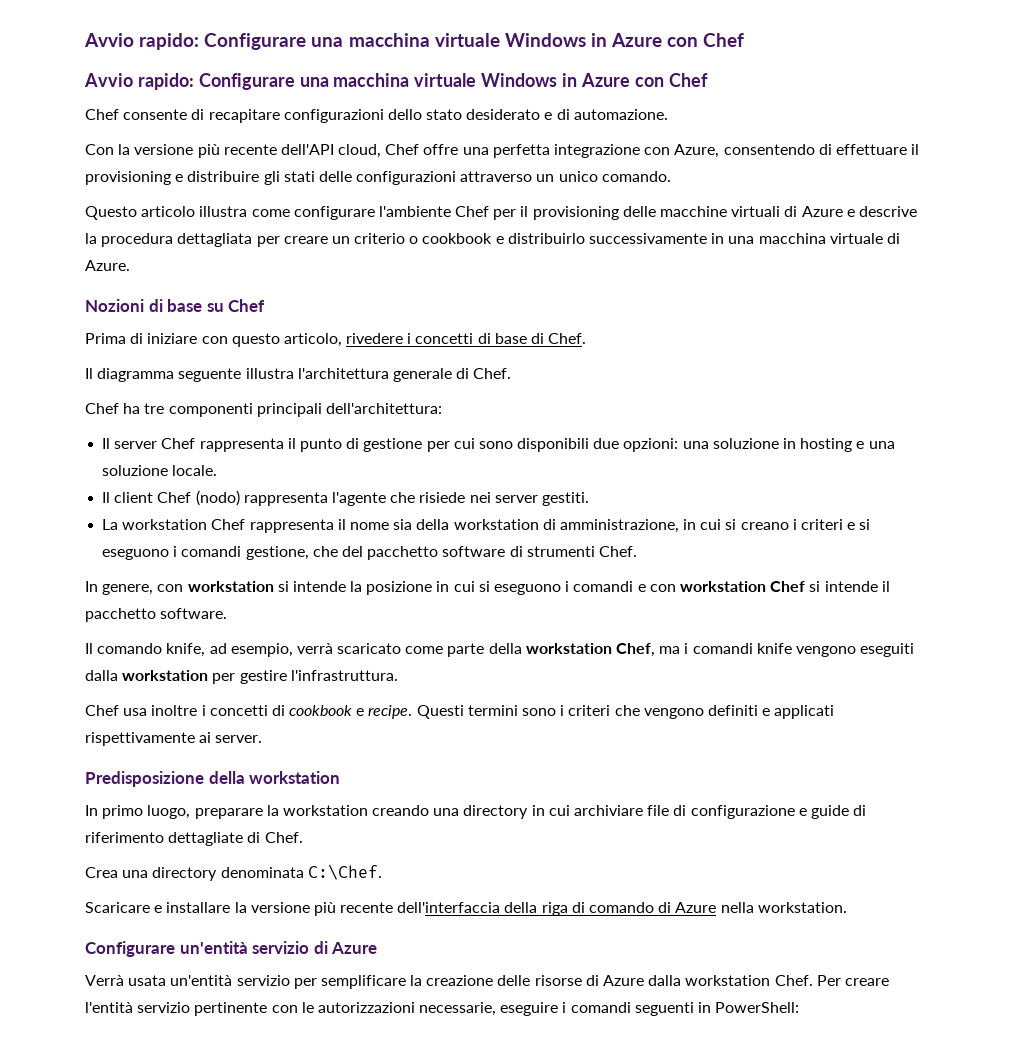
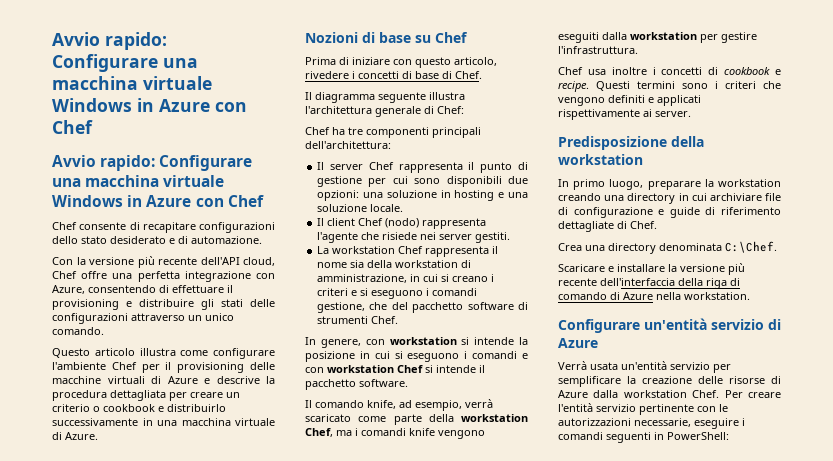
[473,368,512,379] Chef. -> [437,106,464,114] Chef:

